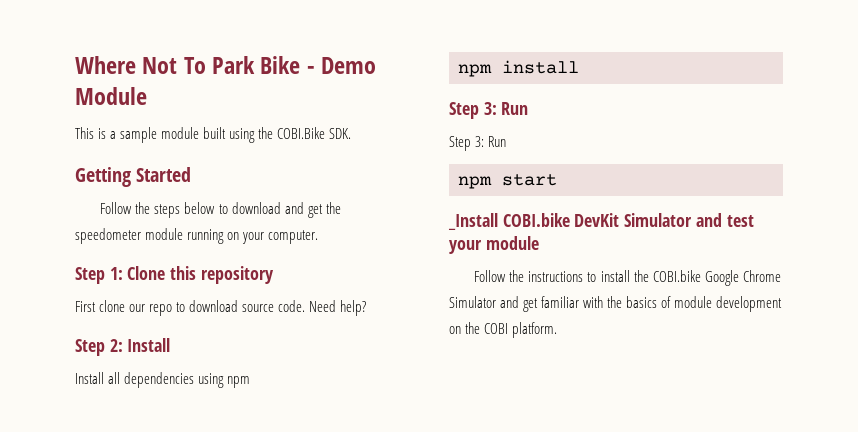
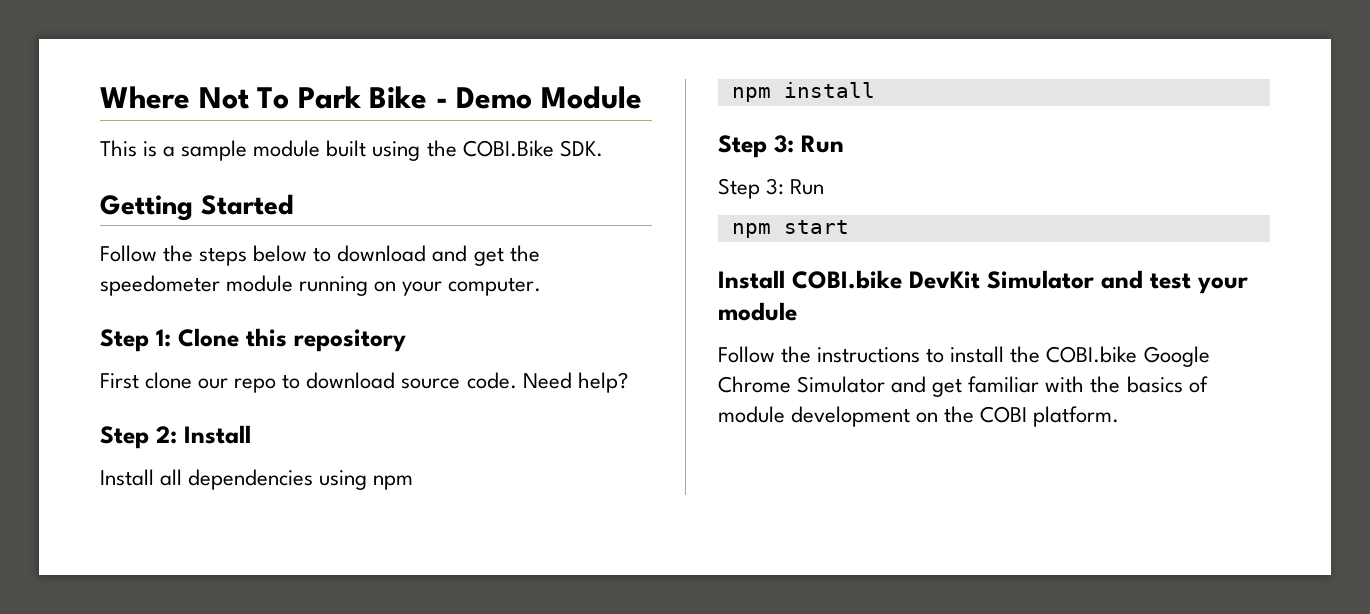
[448,213,498,230] _Install -> [718,270,785,289] Install

